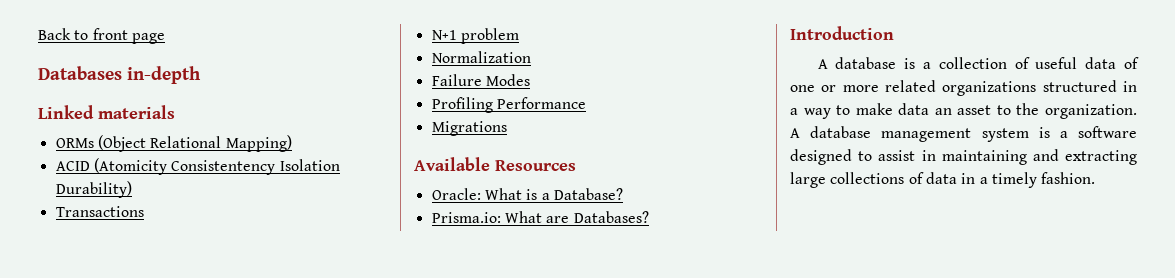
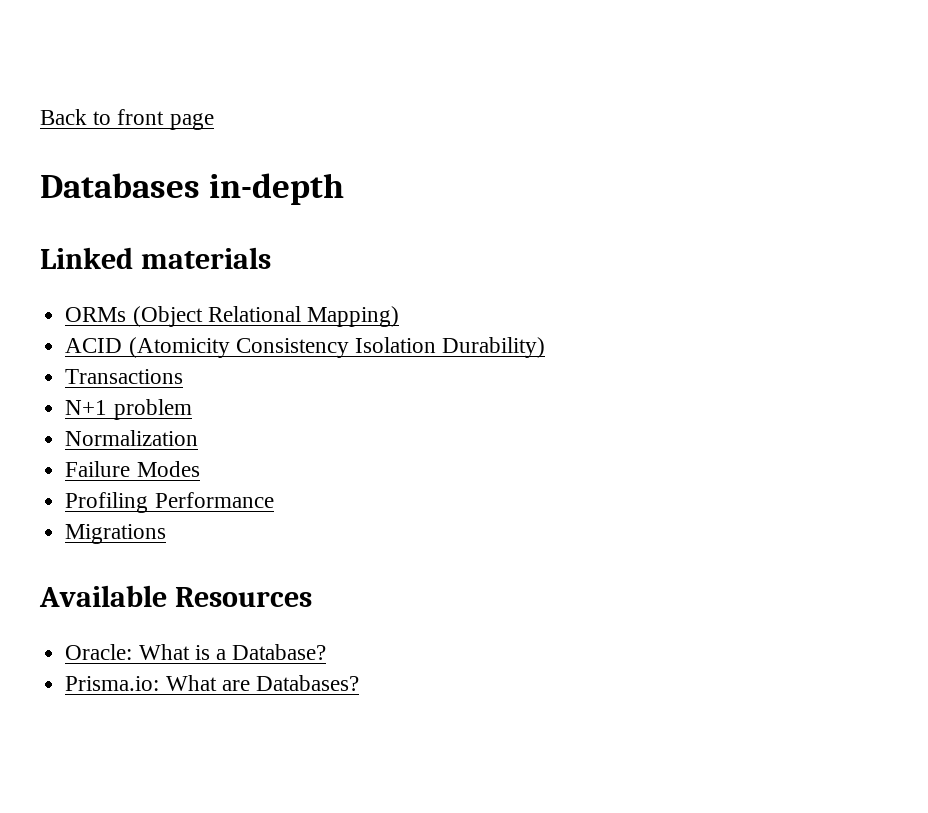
[171,160,276,175] Consistentency -> [235,338,349,358] Consistency
[790,26,894,40] [817,57,1139,69] [790,80,1137,96] [790,103,1137,119] [790,126,1137,142] [790,149,1137,165] [790,172,1096,188] // Introduction // A database is a collection of useful data of one or more related organizations structured in a way to make data an asset to the organization. A database management system is a software designed to assist in maintaining and extracting large collections of data in a timely fashion. -> (359, 683) none

